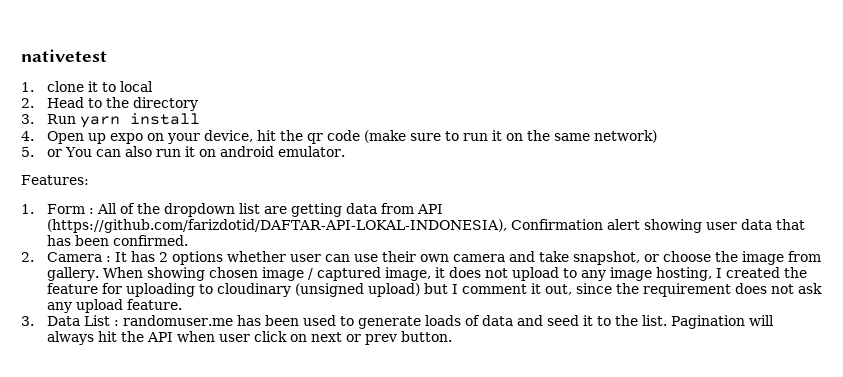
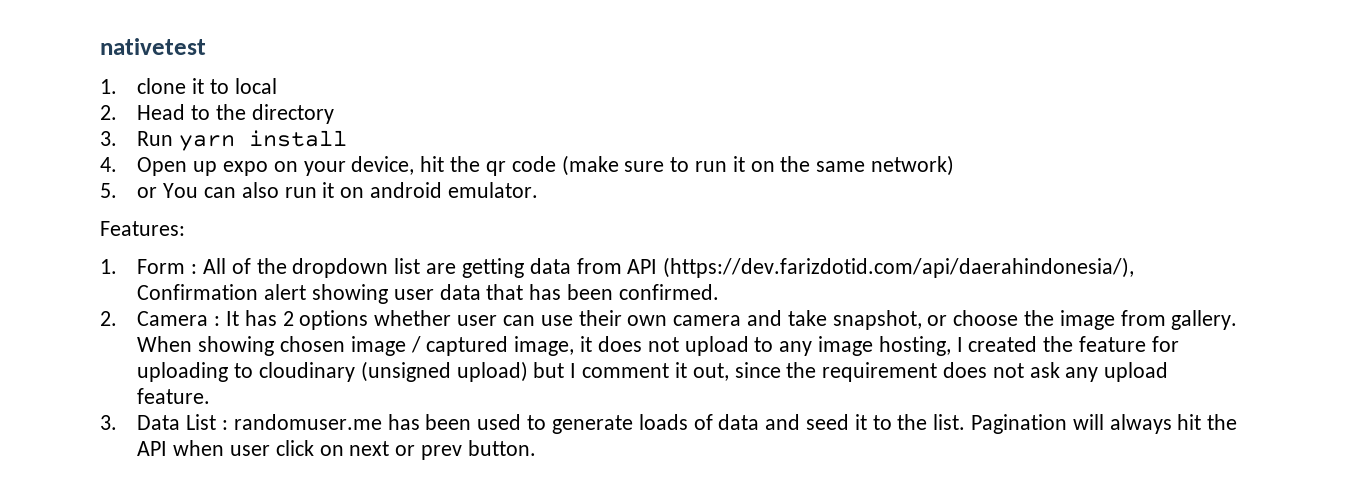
[46,219,507,233] (https://github.com/farizdotid/DAFTAR-API-LOKAL-INDONESIA), -> [663,257,1135,278] (https://dev.farizdotid.com/api/daerahindonesia/),

